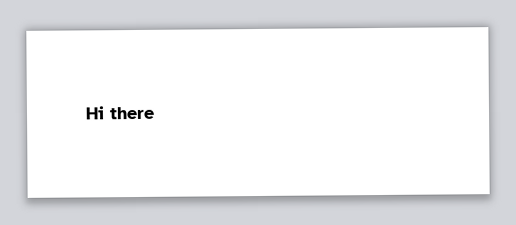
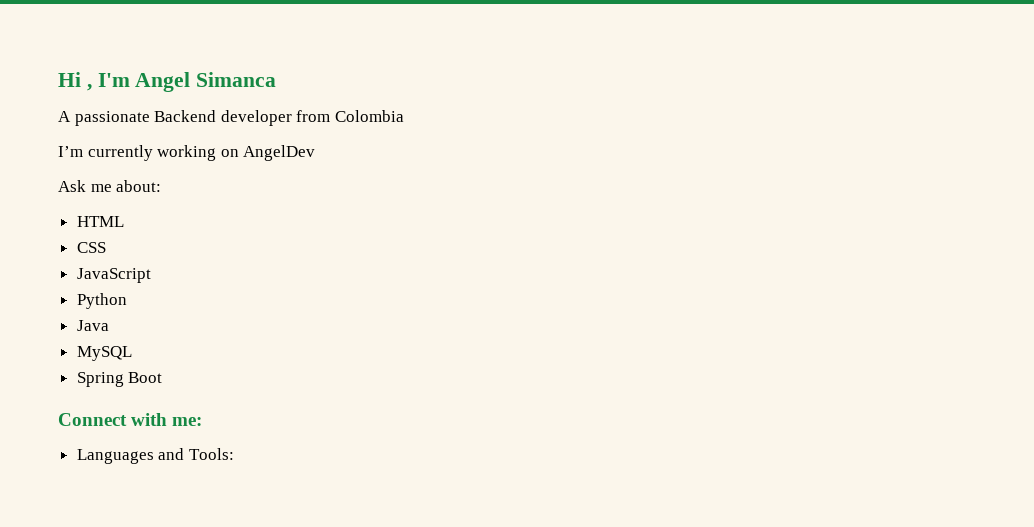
[109,106,155,120] there -> [86,72,277,92] [58,110,404,126] [58,145,316,161] [58,180,162,192] [76,216,124,227] [76,242,106,253] [76,268,151,283] [76,293,127,309] [76,320,109,331] [76,346,132,361] [76,372,163,387] [58,413,203,426] [76,448,234,464] , I'm Angel Simanca // A passionate Backend developer from Colombia // I’m currently working on AngelDev // Ask me about: // HTML // CSS // JavaScript // Python // Java // MySQL // Spring Boot // Connect with me: // Languages and Tools:

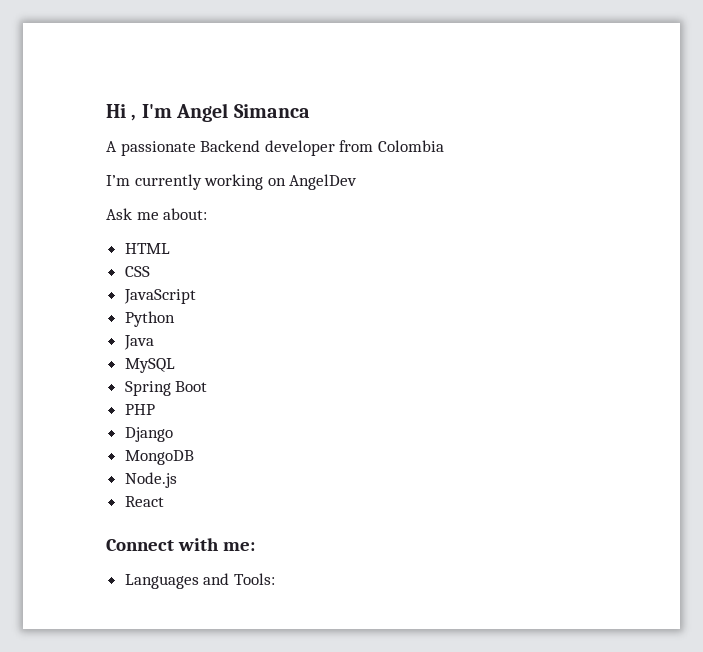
(163, 377) none -> [124,404,155,415] [124,427,173,442] [124,450,194,465] [124,472,177,488] [124,496,164,507] // PHP // Django // MongoDB // Node.js // React

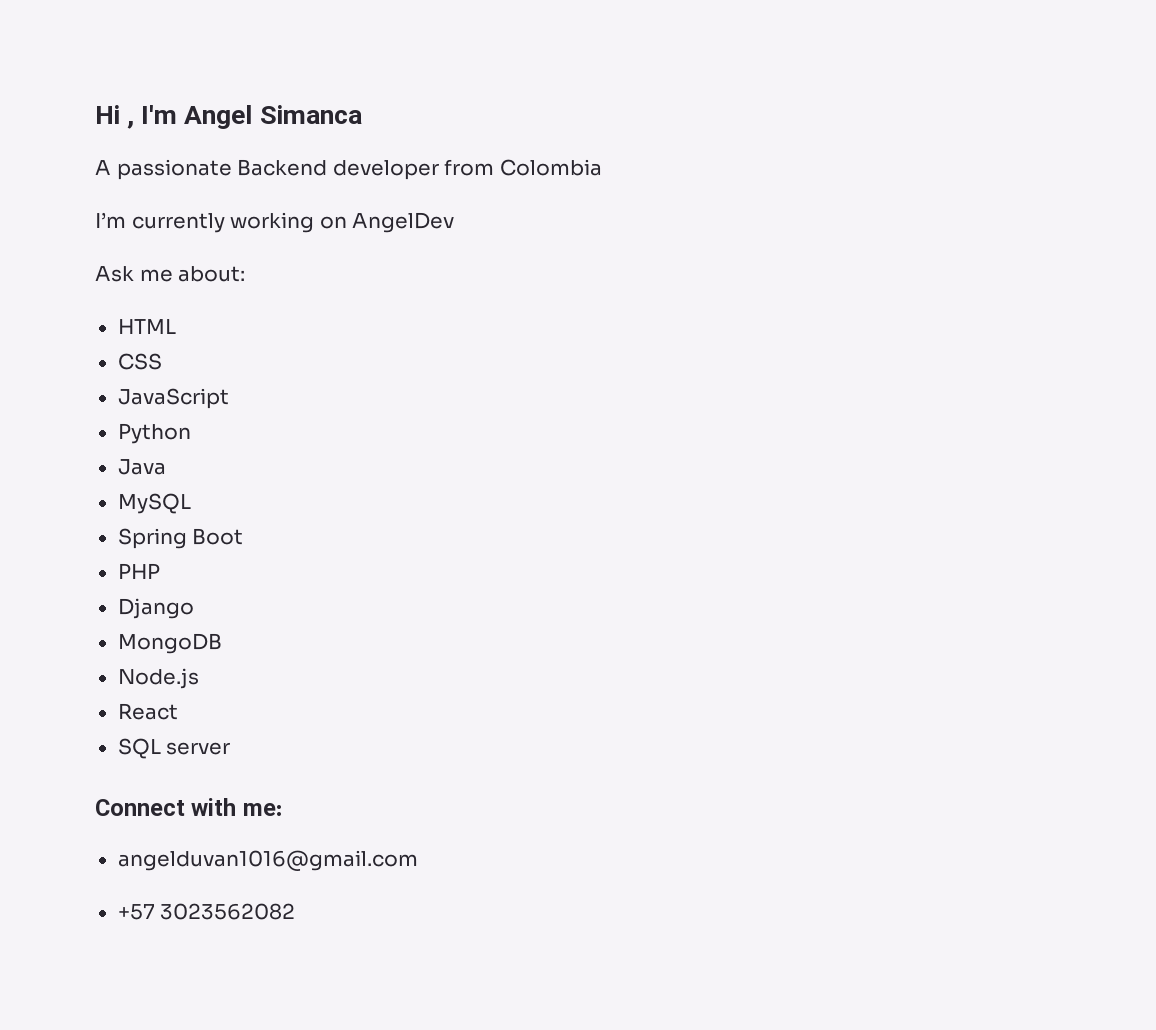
(164, 501) none -> [117,738,231,759] // SQL server
[124,573,275,589] Languages and Tools: -> [117,850,418,871] [117,903,296,920] angelduvan1016@gmail.com // +57 3023562082

